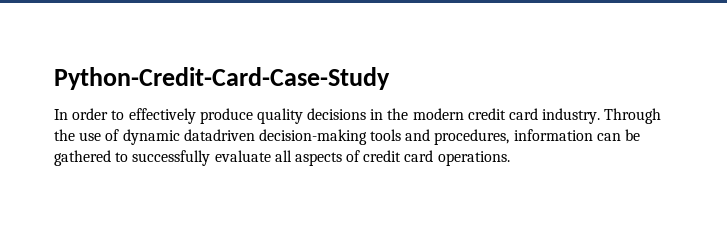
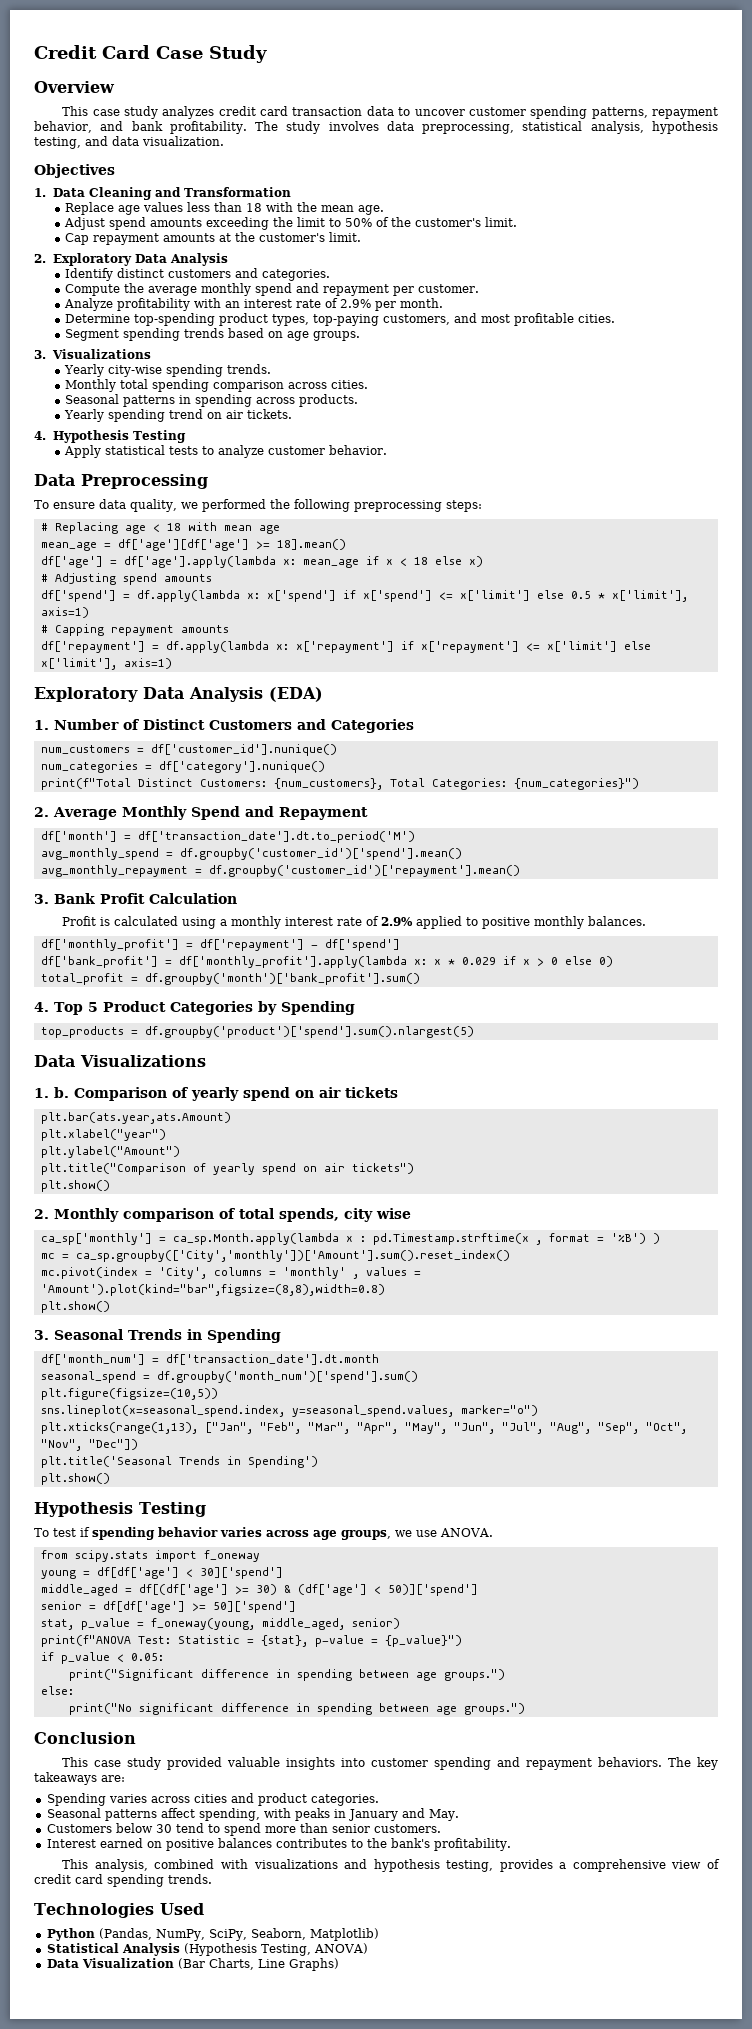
[54,67,390,90] [54,108,662,124] [54,129,641,145] [54,150,510,166] Python-Credit-Card-Case-Study // In order to effectively produce quality decisions in the modern credit card industry. Through the use of dynamic datadriven decision-making tools and procedures, information can be gathered to successfully evaluate all aspects of credit card operations. -> [34,45,267,63] [34,81,115,93] [62,106,718,119] [34,121,718,134] [34,136,224,149] [34,164,115,178] [34,187,291,200] [65,202,385,215] [64,217,518,230] [65,232,362,245] [34,253,228,266] [65,268,331,281] [65,283,480,296] [64,298,444,311] [65,313,616,326] [65,328,361,341] [34,349,151,359] [64,364,272,377] [65,379,369,392] [65,394,359,407] [64,409,293,422] [34,430,186,443] [64,445,388,458] [34,474,208,489] [34,499,482,512] [40,522,280,534] [40,539,346,551] [40,556,483,568] [40,573,212,585] [40,590,688,602] [40,607,89,618] [40,624,229,636] [40,641,651,653] [40,658,172,670] [34,687,323,702] [34,719,414,733] [40,744,337,756] [40,761,325,773] [40,778,639,790] [34,806,368,820] [40,831,415,843] [40,848,462,860] [40,865,520,877] [34,893,237,904] [62,916,647,929] [40,939,400,951] [40,956,613,968] [40,973,420,985] [34,1001,355,1015] [40,1026,474,1038] [34,1055,206,1067] [34,1087,398,1101] [40,1112,231,1124] [40,1129,166,1141] [40,1146,180,1158] [40,1163,414,1175] [40,1180,110,1192] [34,1208,411,1222] [40,1233,660,1245] [40,1250,510,1262] [40,1267,421,1279] [40,1284,385,1296] [40,1301,110,1313] [34,1329,281,1343] [40,1354,379,1365] [40,1371,418,1383] [40,1388,218,1400] [40,1405,538,1417] [40,1422,687,1434] [40,1439,138,1451] [40,1456,318,1468] [40,1473,110,1485] [34,1502,206,1517] [34,1527,493,1540] [40,1550,260,1562] [40,1567,283,1579] [40,1584,478,1596] [40,1601,296,1613] [40,1618,400,1630] [40,1635,462,1647] [40,1652,164,1664] [68,1669,505,1681] [40,1686,74,1695] [68,1703,525,1715] [34,1732,136,1744] [62,1757,719,1770] [34,1772,125,1785] [46,1793,379,1806] [46,1808,459,1821] [46,1823,441,1836] [46,1838,511,1851] [62,1859,721,1872] [34,1874,212,1887] [34,1903,204,1918] [46,1928,379,1941] [46,1943,368,1956] [46,1958,339,1971] Credit Card Case Study // Overview // This case study analyzes credit card transaction data to uncover customer spending patterns, repayment behavior, and bank profitability. The study involves data preprocessing, statistical analysis, hypothesis testing, and data visualization. // Objectives // 1. Data Cleaning and Transformation // Replace age values less than 18 with the mean age. // Adjust spend amounts exceeding the limit to 50% of the customer's limit. // Cap repayment amounts at the customer's limit. // 2. Exploratory Data Analysis // Identify distinct customers and categories. // Compute the average monthly spend and repayment per customer. // Analyze profitability with an interest rate of 2.9% per month. // Determine top-spending product types, top-paying customers, and most profitable cities. // Segment spending trends based on age groups. // 3. Visualizations // Yearly city-wise spending trends. // Monthly total spending comparison across cities. // Seasonal patterns in spending across products. // Yearly spending trend on air tickets. // 4. Hypothesis Testing // Apply statistical tests to analyze customer behavior. // Data Preprocessing // To ensure data quality, we performed the following preprocessing steps: // # Replacing age < 18 with mean age // mean_age = df['age'][df['age'] >= 18].mean() // df['age'] = df['age'].apply(lambda x: mean_age if x < 18 else x) // # Adjusting spend amounts // df['spend'] = df.apply(lambda x: x['spend'] if x['spend'] <= x['limit'] else 0.5 * x['limit'], axis=1) // # Capping repayment amounts // df['repayment'] = df.apply(lambda x: x['repayment'] if x['repayment'] <= x['limit'] else x['limit'], axis=1) // Exploratory Data Analysis (EDA) // 1. Number of Distinct Customers and Categories // num_customers = df['customer_id'].nunique() // num_categories = df['category'].nunique() // print(f"Total Distinct Customers: {num_customers}, Total Categories: {num_categories}") // 2. Average Monthly Spend and Repayment // df['month'] = df['transaction_date'].dt.to_period('M') // avg_monthly_spend = df.groupby('customer_id')['spend'].mean() // avg_monthly_repayment = df.groupby('customer_id')['repayment'].mean() // 3. Bank Profit Calculation // Profit is calculated using a monthly interest rate of 2.9% applied to positive monthly balances. // df['monthly_profit'] = df['repayment'] - df['spend'] // df['bank_profit'] = df['monthly_profit'].apply(lambda x: x * 0.029 if x > 0 else 0) // total_profit = df.groupby('month')['bank_profit'].sum() // 4. Top 5 Product Categories by Spending // top_products = df.groupby('product')['spend'].sum().nlargest(5) // Data Visualizations // 1. b. Comparison of yearly spend on air tickets // plt.bar(ats.year,ats.Amount) // plt.xlabel("year") // plt.ylabel("Amount") // plt.title("Comparison of yearly spend on air tickets") // plt.show() // 2. Monthly comparison of total spends, city wise // ca_sp['monthly'] = ca_sp.Month.apply(lambda x : pd.Timestamp.strftime(x , format = '%B') ) // mc = ca_sp.groupby(['City','monthly'])['Amount'].sum().reset_index() // mc.pivot(index = 'City', columns = 'monthly' , values = 'Amount').plot(kind="bar",figsize=(8,8),width=0.8) // plt.show() // 3. Seasonal Trends in Spending // df['month_num'] = df['transaction_date'].dt.month // seasonal_spend = df.groupby('month_num')['spend'].sum() // plt.figure(figsize=(10,5)) // sns.lineplot(x=seasonal_spend.index, y=seasonal_spend.values, marker="o") // plt.xticks(range(1,13), ["Jan", "Feb", "Mar", "Apr", "May", "Jun", "Jul", "Aug", "Sep", "Oct", "Nov", "Dec"]) // plt.title('Seasonal Trends in Spending') // plt.show() // Hypothesis Testing // To test if spending behavior varies across age groups, we use ANOVA. // from scipy.stats import f_oneway // young = df[df['age'] < 30]['spend'] // middle_aged = df[(df['age'] >= 30) & (df['age'] < 50)]['spend'] // senior = df[df['age'] >= 50]['spend'] // stat, p_value = f_oneway(young, middle_aged, senior) // print(f"ANOVA Test: Statistic = {stat}, p-value = {p_value}") // if p_value < 0.05: // print("Significant difference in spending between age groups.") // else: // print("No significant difference in spending between age groups.") // Conclusion // This case study provided valuable insights into customer spending and repayment behaviors. The key takeaways are: // Spending varies across cities and product categories. // Seasonal patterns affect spending, with peaks in January and May. // Customers below 30 tend to spend more than senior customers. // Interest earned on positive balances contributes to the bank's profitability. // This analysis, combined with visualizations and hypothesis testing, provides a comprehensive view of credit card spending trends. // Technologies Used // Python (Pandas, NumPy, SciPy, Seaborn, Matplotlib) // Statistical Analysis (Hypothesis Testing, ANOVA) // Data Visualization (Bar Charts, Line Graphs)

